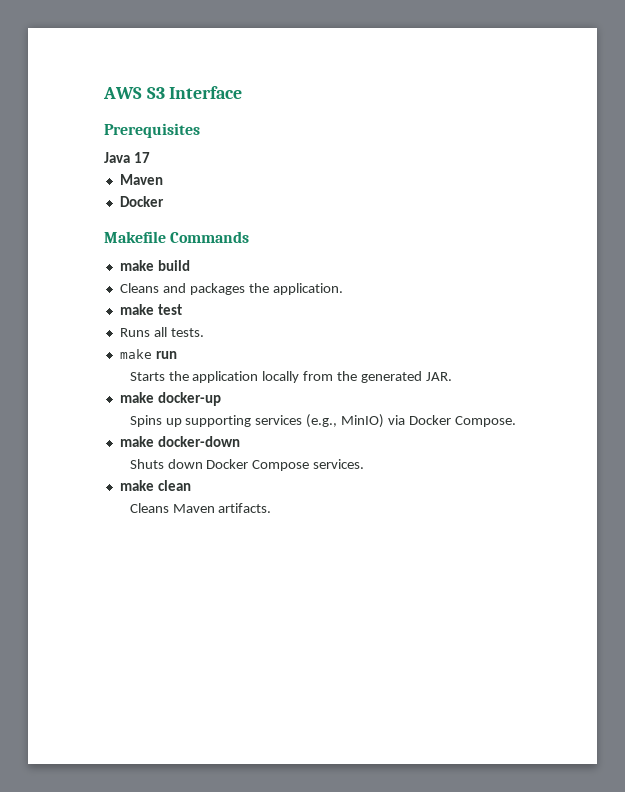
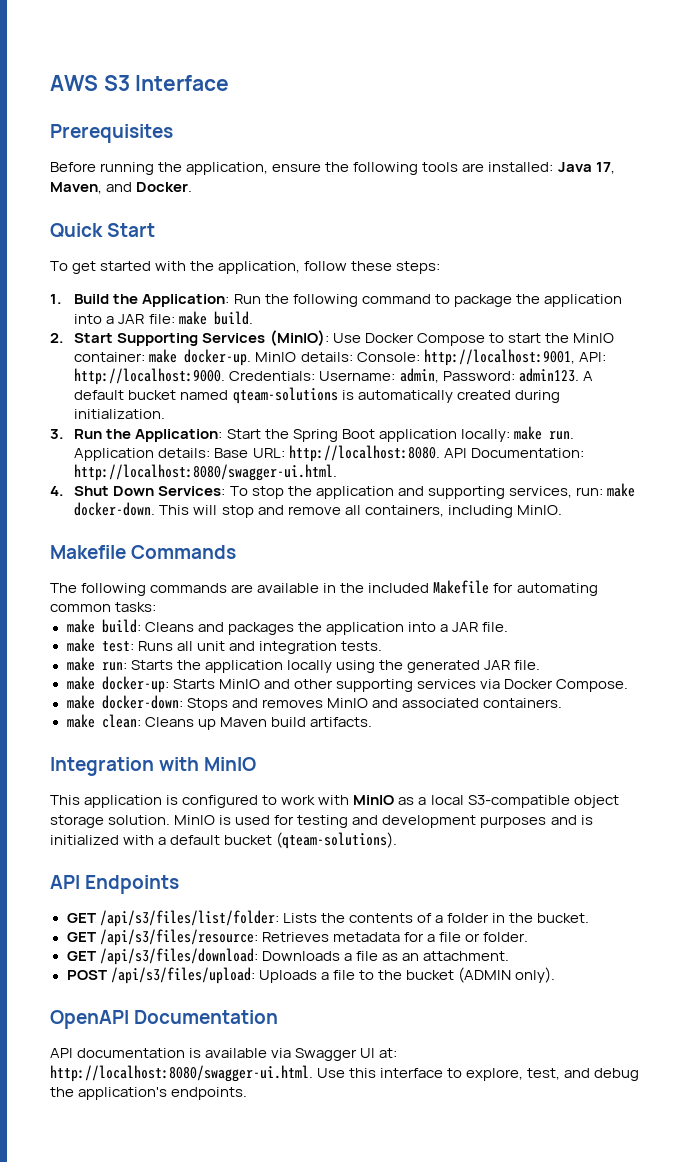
[104,152,150,163] [119,174,163,185] [119,196,164,207] [104,231,250,243] [119,260,190,271] Java 17 // Maven // Docker // Makefile Commands // make build // -> [50,162,615,175] [50,182,193,194] [50,223,156,238] [50,261,441,274] [50,294,622,307] [74,311,253,325] [50,330,614,346] [74,349,606,366] [74,368,593,385] [74,387,560,404] [74,409,166,419] [50,426,574,442] [74,445,584,462] [74,464,338,481] [50,483,635,499] [74,502,562,518] [50,545,237,559] [50,580,598,596] [50,602,157,612] [66,619,141,633] Before running the application, ensure the following tools are installed: Java 17, Maven, and Docker. // Quick Start // To get started with the application, follow these steps: // 1. Build the Application: Run the following command to package the application into a JAR file: make build. // 2. Start Supporting Services (MinIO): Use Docker Compose to start the MinIO container: make docker-up. MinIO details: Console: http://localhost:9001, API: http://localhost:9000. Credentials: Username: admin, Password: admin123. A default bucket named qteam-solutions is automatically created during initialization. // 3. Run the Application: Start the Spring Boot application locally: make run. Application details: Base URL: http://localhost:8080. API Documentation: http://localhost:8080/swagger-ui.html. // 4. Shut Down Services: To stop the application and supporting services, run: make docker-down. This will stop and remove all containers, including MinIO. // Makefile Commands // The following commands are available in the included Makefile for automating common tasks: // make build:
[272,283,343,295] [119,304,182,315] application. // make test // -> [325,622,508,635] [66,638,134,652] application into a JAR file. // make test:
(167, 332) none -> [196,641,337,654] unit and integration
[155,351,177,359] run // -> [101,662,127,671] run:
[303,371,334,381] from -> [335,660,375,673] using
[426,372,453,381] [119,392,221,406] [129,414,516,428] [119,436,240,447] [129,459,365,471] [119,480,191,491] [129,503,272,513] JAR. // make docker-up // Spins up supporting services (e.g., MinIO) via Docker Compose. // make docker-down // Shuts down Docker Compose services. // make clean // Cleans Maven artifacts. -> [483,660,540,670] [66,676,628,693] [66,695,562,711] [66,714,372,730] [50,757,257,776] [50,795,619,808] [50,815,593,828] [50,832,398,849] [50,875,180,894] [66,910,590,927] [66,929,528,946] [66,948,509,965] [66,967,555,984] [50,1010,279,1029] [50,1048,398,1061] [50,1065,640,1082] [50,1087,248,1100] JAR file. // make docker-up: Starts MinIO and other supporting services via Docker Compose. // make docker-down: Stops and removes MinIO and associated containers. // make clean: Cleans up Maven build artifacts. // Integration with MinIO // This application is configured to work with MinIO as a local S3-compatible object storage solution. MinIO is used for testing and development purposes and is initialized with a default bucket (qteam-solutions). // API Endpoints // GET /api/s3/files/list/folder: Lists the contents of a folder in the bucket. // GET /api/s3/files/resource: Retrieves metadata for a file or folder. // GET /api/s3/files/download: Downloads a file as an attachment. // POST /api/s3/files/upload: Uploads a file to the bucket (ADMIN only). // OpenAPI Documentation // API documentation is available via Swagger UI at: http://localhost:8080/swagger-ui.html. Use this interface to explore, test, and debug the application's endpoints.

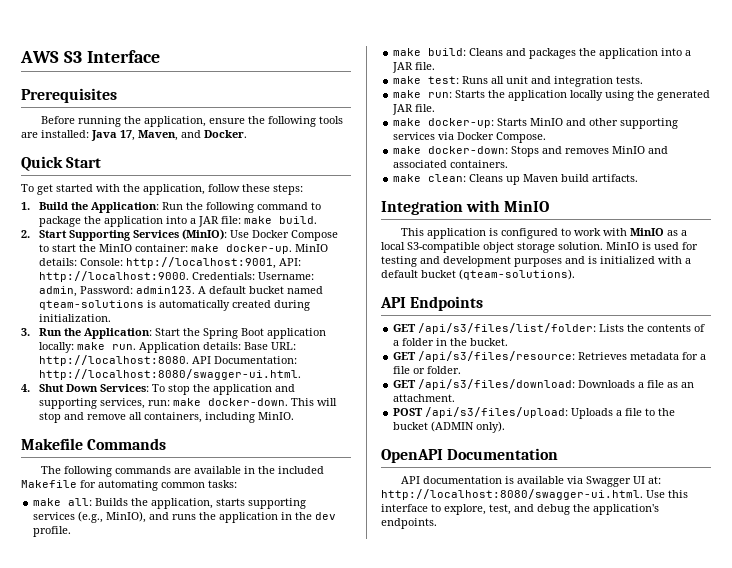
(157, 607) none -> [33,498,307,509] [33,511,337,523] [33,526,72,537] // make all: Builds the application, starts supporting services (e.g., MinIO), and runs the application in the dev profile.

